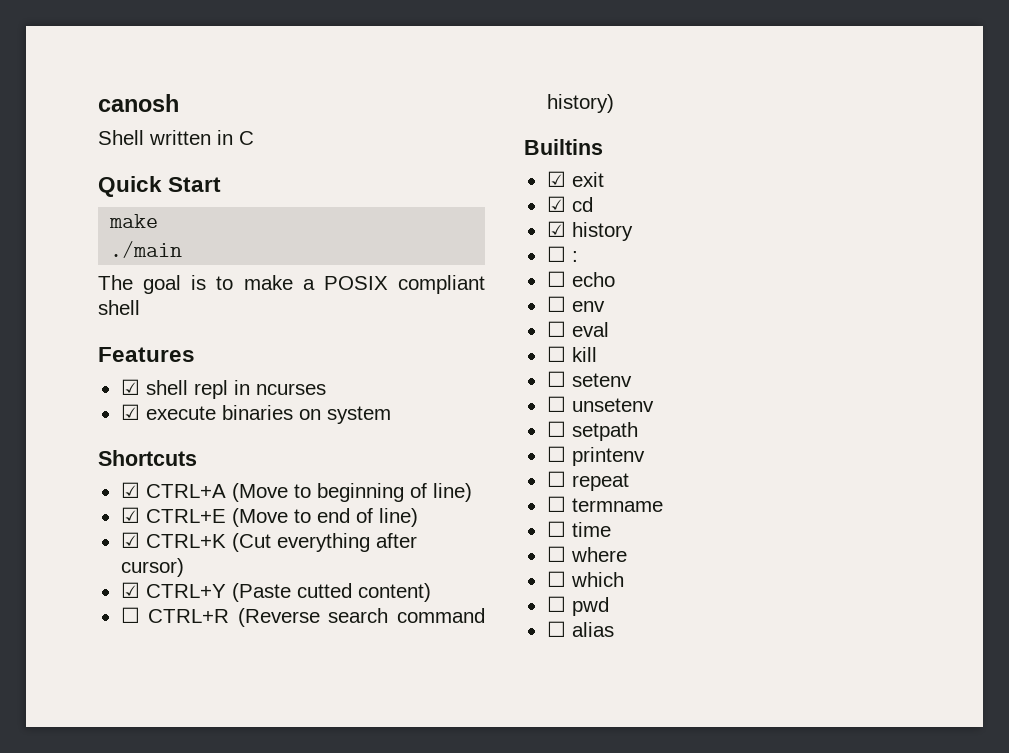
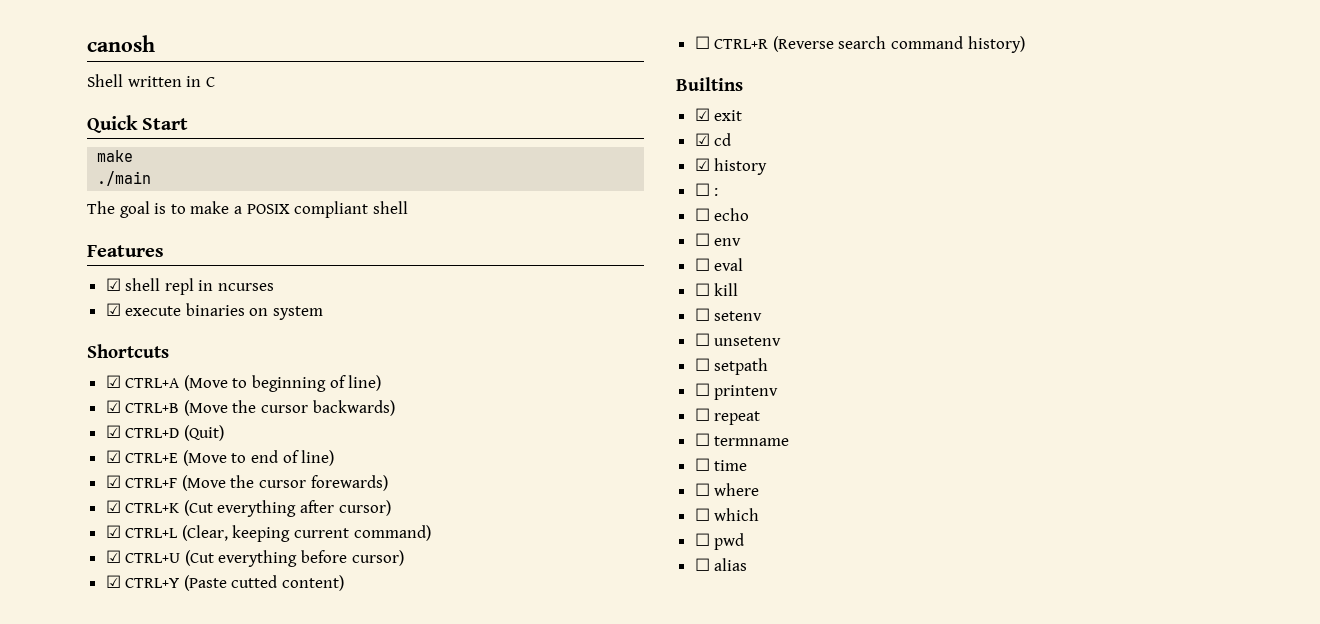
(472, 492) none -> [105,400,395,416] [105,425,224,441] // ☑ CTRL+B (Move the cursor backwards) // ☑ CTRL+D (Quit)
(418, 517) none -> [105,475,388,491] // ☑ CTRL+F (Move the cursor forewards)
(184, 567) none -> [105,525,431,542] [105,550,404,567] // ☑ CTRL+L (Clear, keeping current command) // ☑ CTRL+U (Cut everything before cursor)

